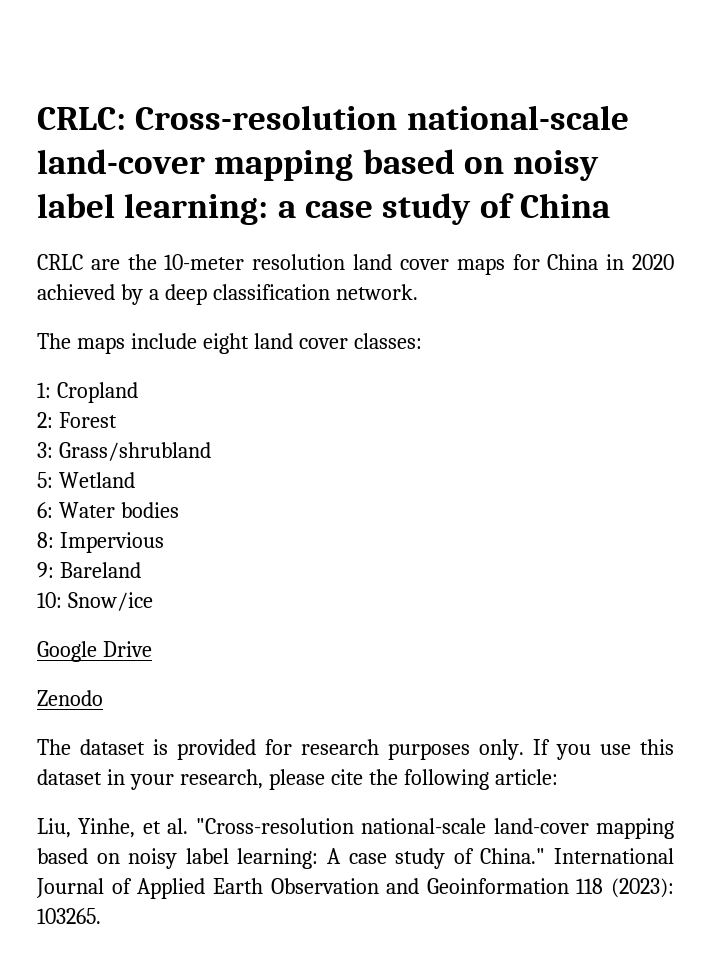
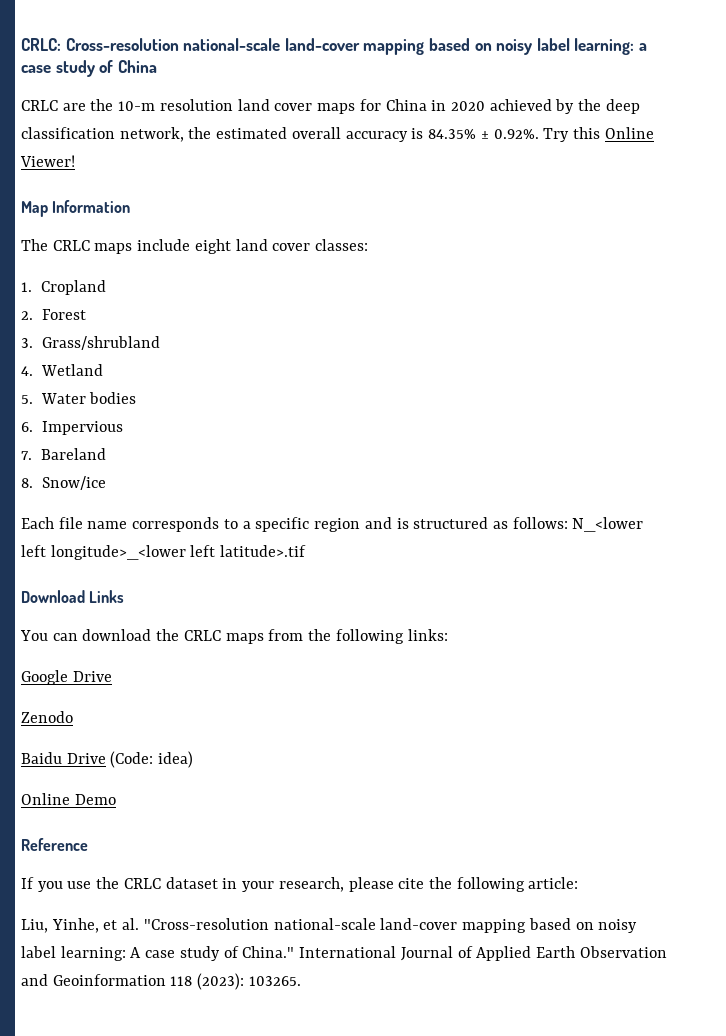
[164,254,245,270] 10-meter -> [118,101,156,111] 10-m
[148,289,159,300] a -> [578,99,602,111] the
[335,284,418,300] [37,333,71,349] network. // The -> [119,127,654,142] [20,155,75,167] [21,200,131,217] [21,239,90,251] network, the estimated overall accuracy is 84.35% ± 0.92%. Try this Online Viewer! // Map Information // The CRLC
[37,382,51,398] 1: -> [21,282,32,292] 1.
[37,412,53,428] 2: -> [21,311,33,320] 2.
[37,442,53,458] 3: -> [21,338,33,348] 3.
[37,472,53,488] 5: -> [21,366,33,376] 4.
[37,502,53,518] 6: -> [21,395,33,404] 5.
[37,532,54,548] 8: -> [21,422,33,432] 6.
[37,562,54,578] 9: -> [21,451,32,460] 7.
[37,592,62,608] 10: -> [21,478,33,488] 8.
[37,641,152,662] [37,690,103,706] [37,739,524,760] Google Drive // Zenodo // The dataset is provided for research purposes only. -> [21,517,644,532] [21,545,307,560] [21,590,125,603] [20,629,448,644] [21,670,112,685] [21,711,73,723] [21,751,194,768] [21,793,116,805] [21,838,88,851] Each file name corresponds to a specific region and is structured as follows: N_<lower left longitude>_<lower left latitude>.tif // Download Links // You can download the CRLC maps from the following links: // Google Drive // Zenodo // Baidu Drive (Code: idea) // Online Demo // Reference //
[640,739,674,755] this -> [96,877,161,889] the CRLC

